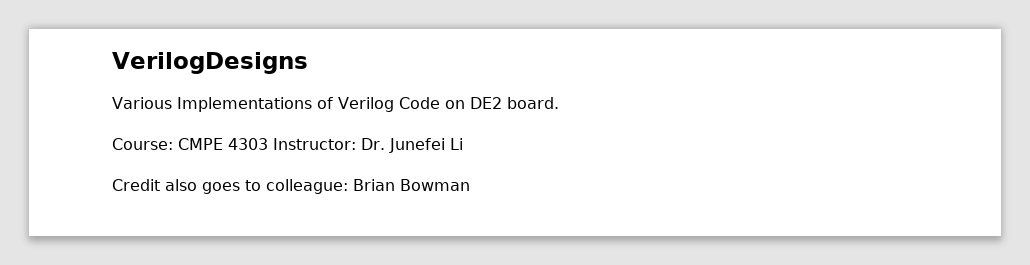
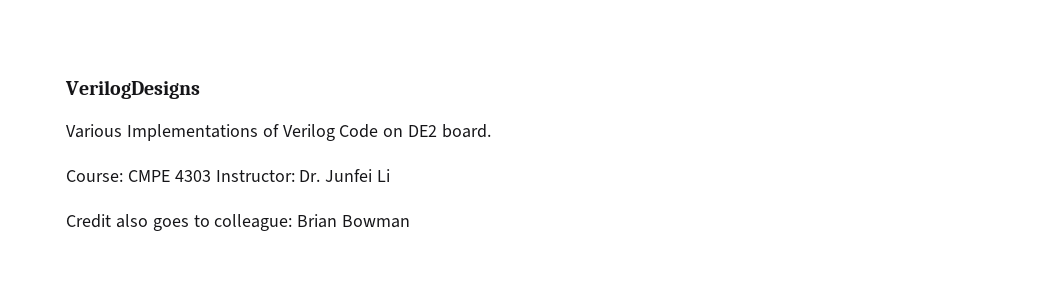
[388,138,445,153] Junefei -> [325,169,373,182] Junfei

